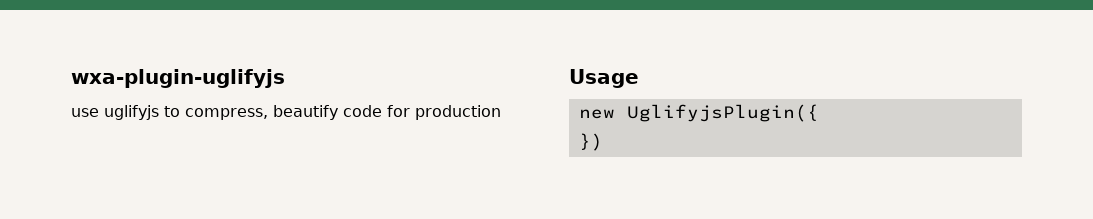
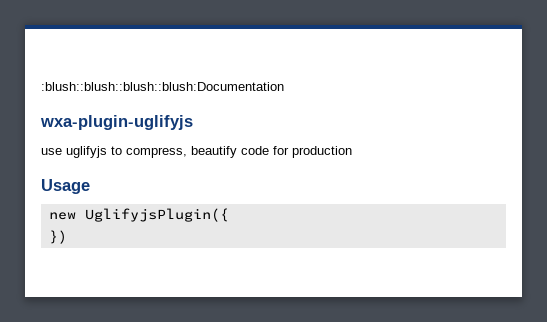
(71, 78) none -> [41,82,284,91] :blush::blush::blush::blush:Documentation //

